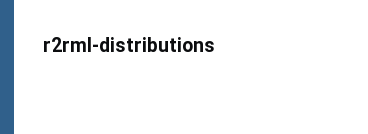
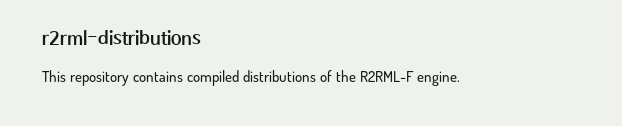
(215, 44) none -> [42,70,461,86] // This repository contains compiled distributions of the R2RML-F engine.

